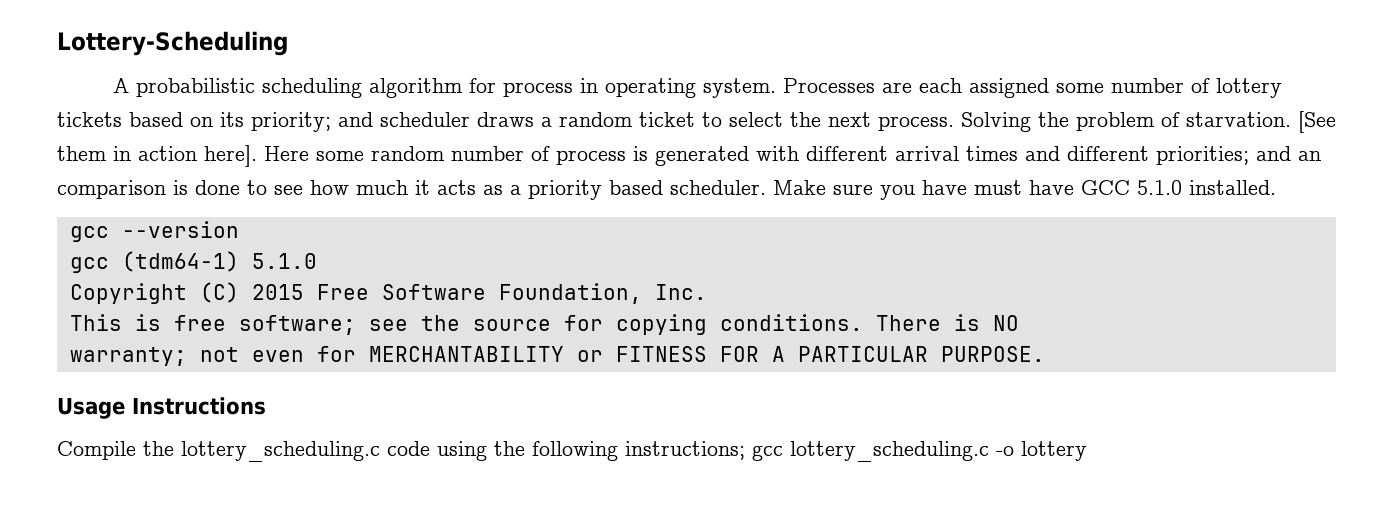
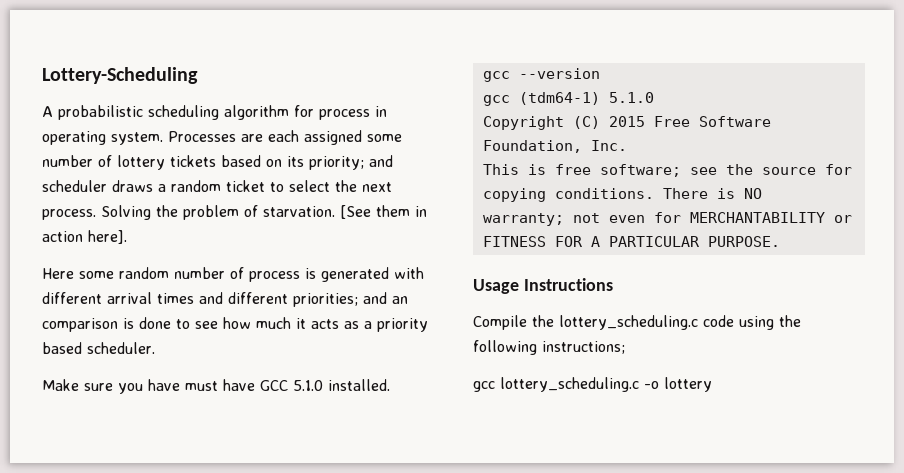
(257, 156) none -> (127, 237) //
(766, 187) none -> (155, 348) //
(745, 450) none -> (625, 347) //

